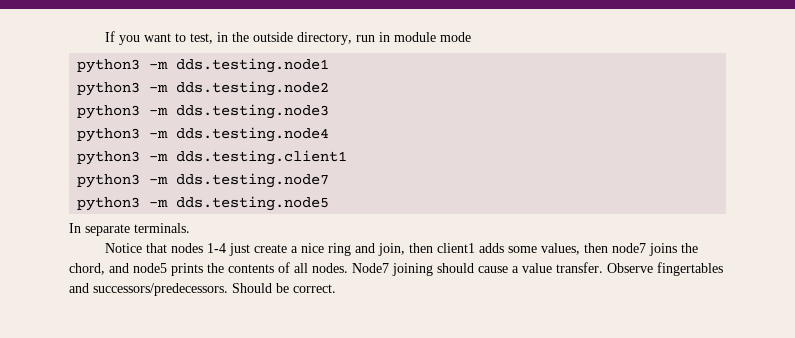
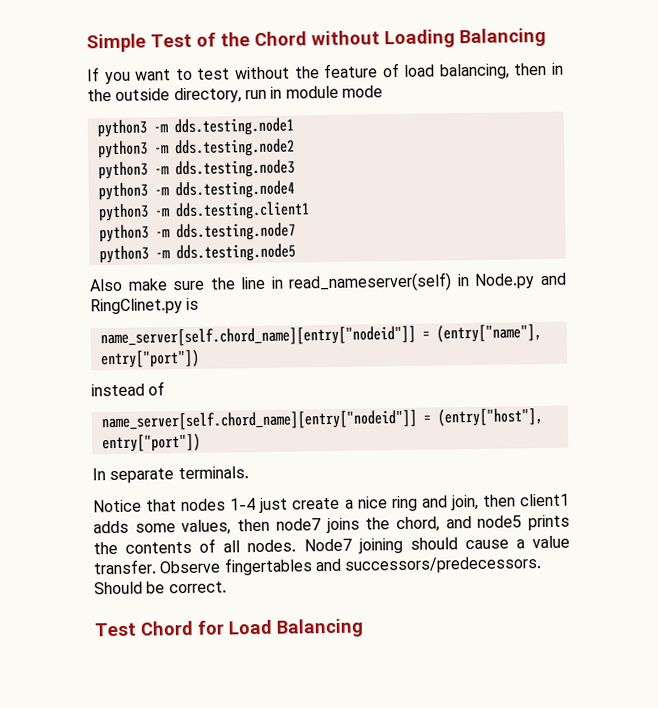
[105,31,214,45] If you want to test, -> [86,27,546,53] [86,62,548,85] Simple Test of the Chord without Loading Balancing // If you want to test without the feature of load balancing, then
(330, 203) none -> [89,272,567,293] [90,297,200,315] [99,324,542,348] [99,349,200,369] [91,381,166,397] [100,408,544,432] [101,433,201,453] // Also make sure the line in read_nameserver(self) in Node.py and RingClinet.py is // name_server[self.chord_name][entry["nodeid"]] = (entry["name"], entry["port"]) // instead of // name_server[self.chord_name][entry["nodeid"]] = (entry["host"], entry["port"])
(336, 288) none -> [94,618,363,638] // Test Chord for Load Balancing

